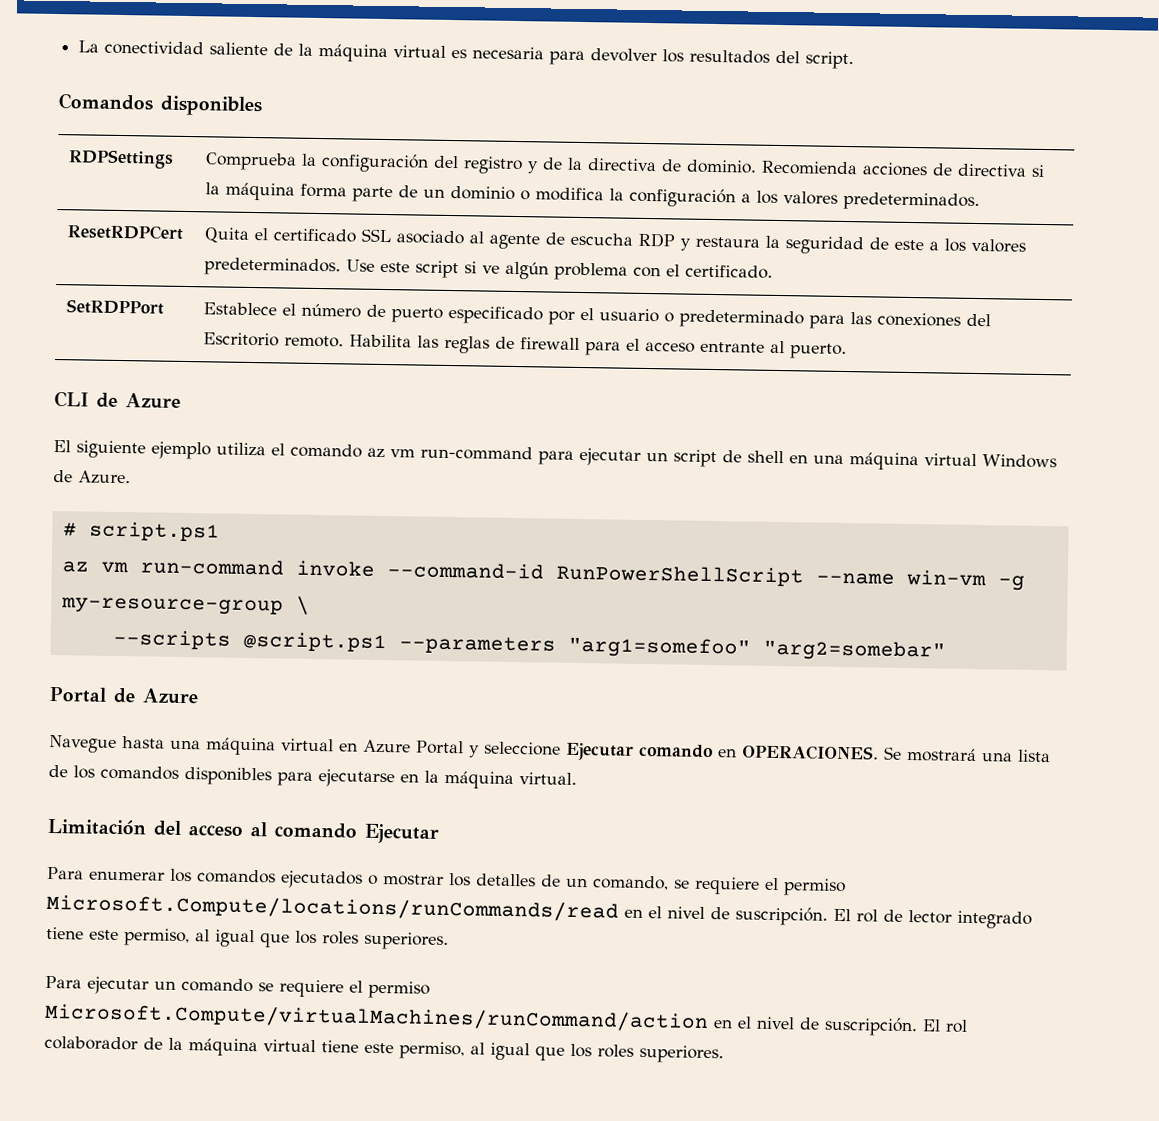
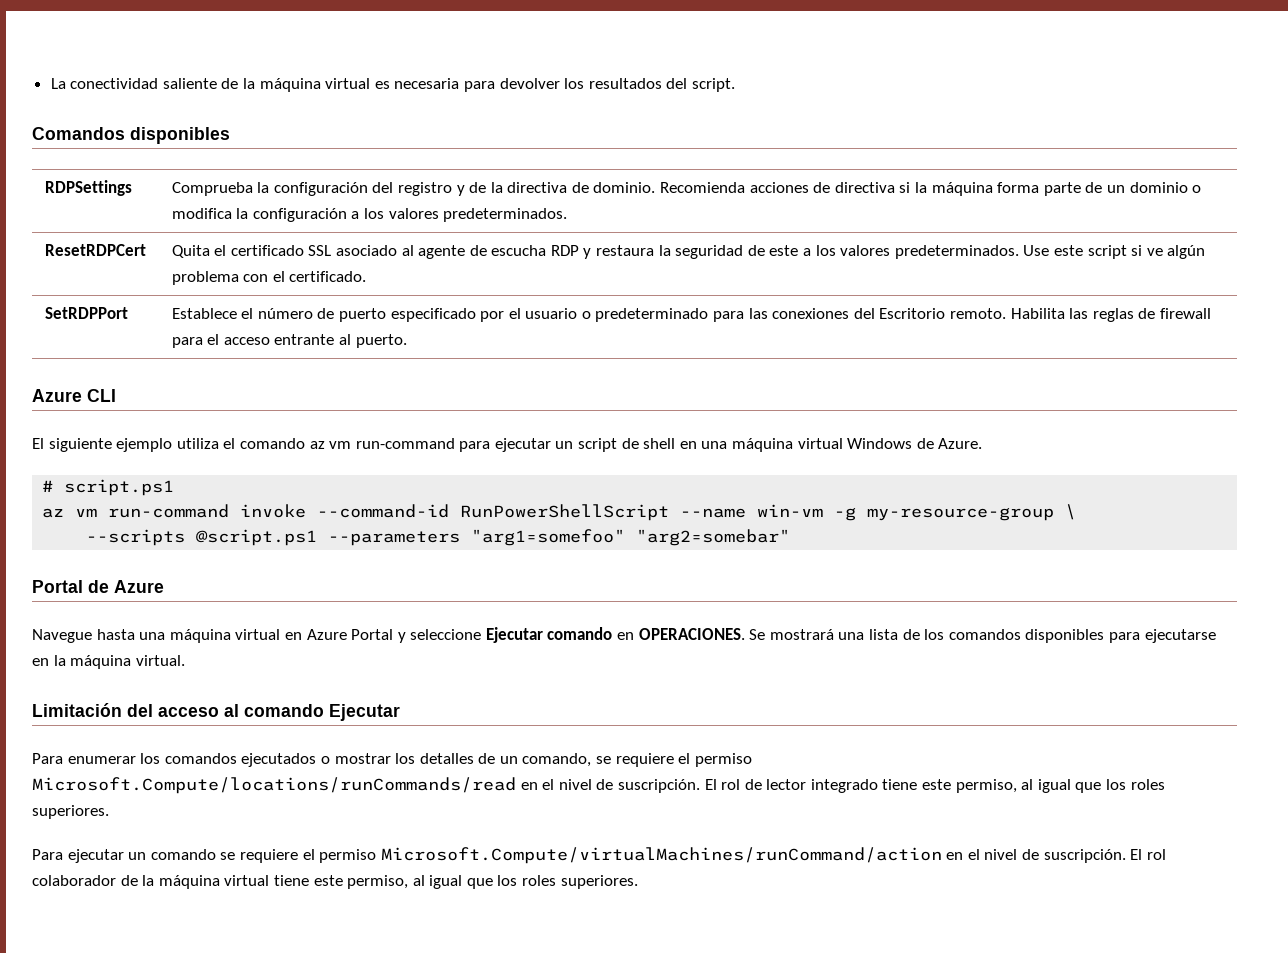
(847, 351) none -> [32,389,82,402] Azure
[96,392,181,409] de Azure -> (116, 395) none

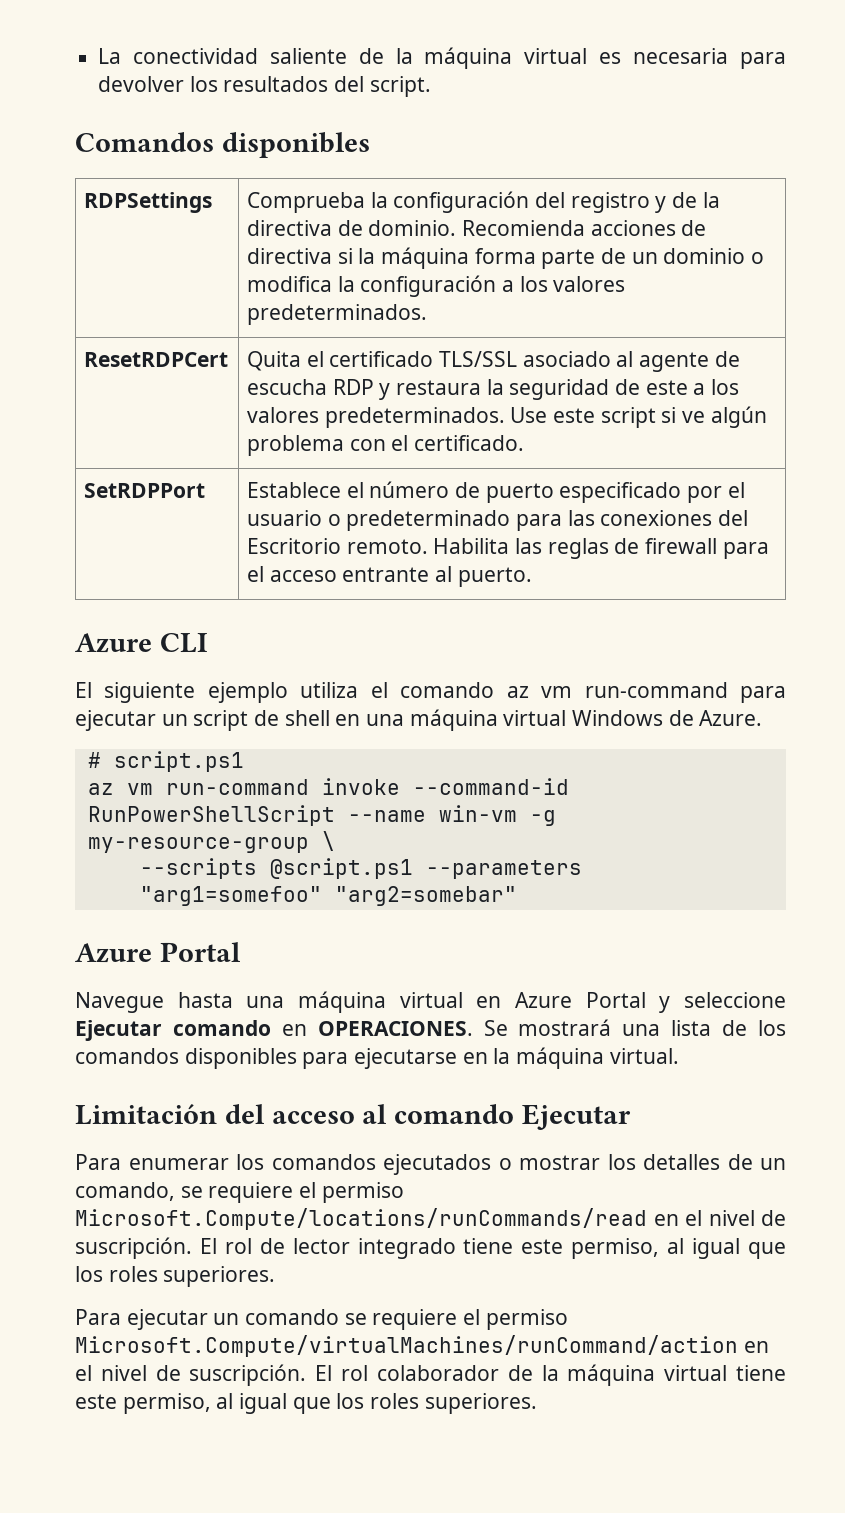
[308,245,332,256] SSL -> [439,351,518,367] TLS/SSL
[32,580,164,593] Portal de Azure -> [75,942,241,963] Azure Portal

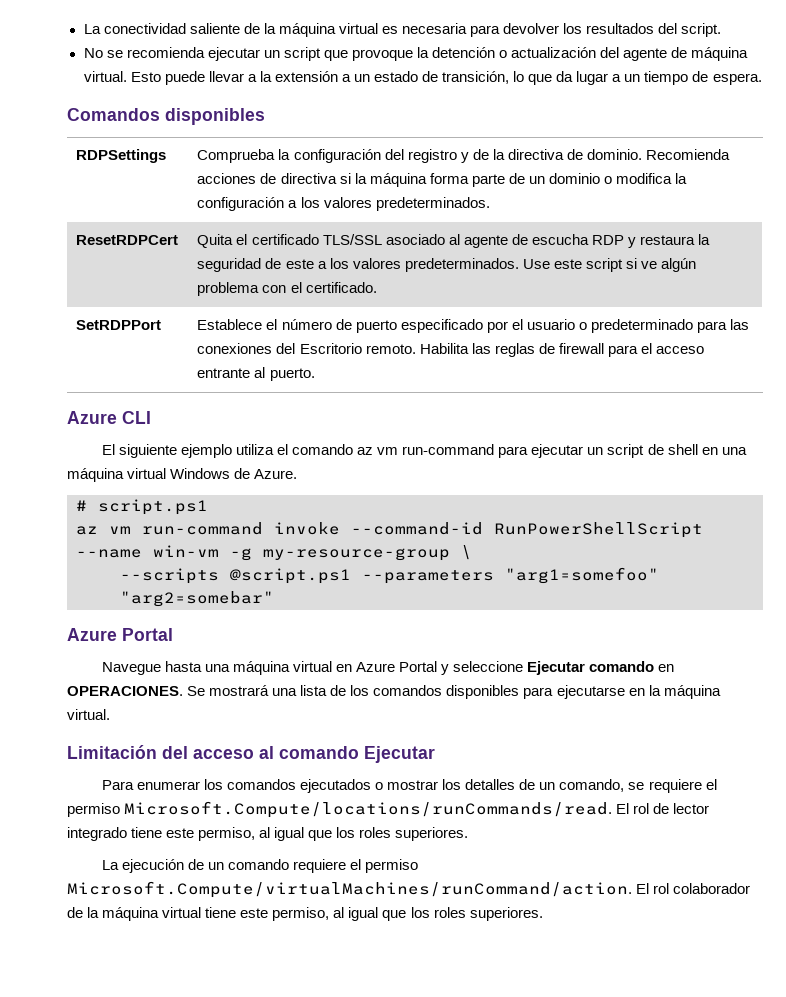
(431, 86) none -> [83,47,749,61] [83,71,762,85] // No se recomienda ejecutar un script que provoque la detención o actualización del agente de máquina virtual. Esto puede llevar a la extensión a un estado de transición, lo que da lugar a un tiempo de espera.
[75,1208,786,1230] [75,1237,192,1259] Microsoft.Compute/locations/runCommands/read en el nivel de suscripción. -> [124,801,613,818] Microsoft.Compute/locations/runCommands/read.
[75,1309,208,1330] Para ejecutar -> [101,859,204,873] La ejecución de
[344,1309,568,1330] [75,1335,769,1357] [75,1364,307,1386] se requiere el permiso Microsoft.Compute/virtualMachines/runCommand/action en el nivel de suscripción. -> [293,859,419,873] [67,881,632,898] requiere el permiso Microsoft.Compute/virtualMachines/runCommand/action.

